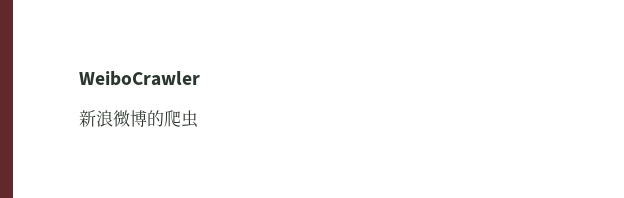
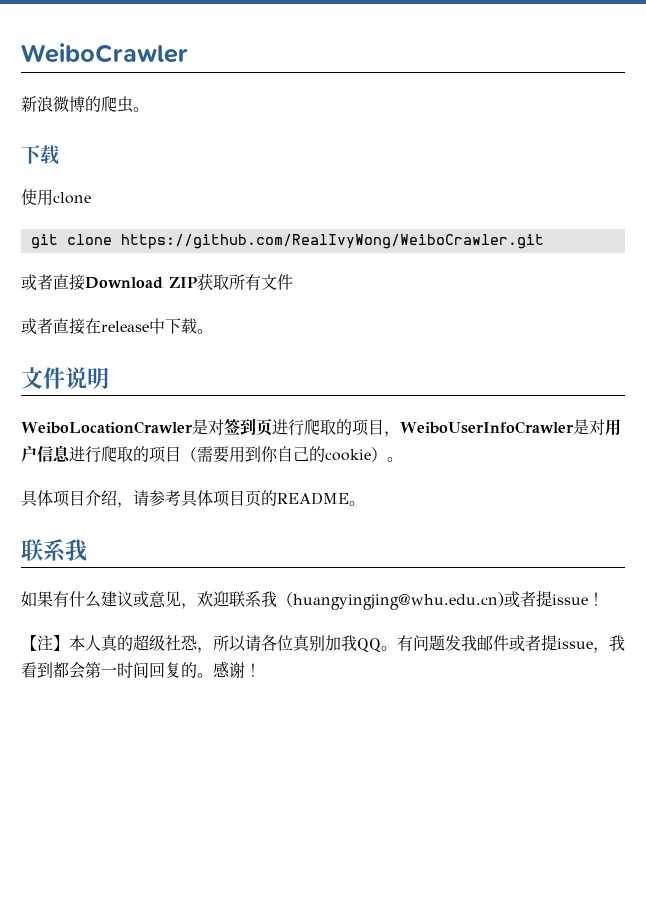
(198, 119) none -> [133,107,149,112] [21,145,60,165] [21,189,91,206] [30,234,544,249] [21,273,293,291] [21,318,213,335] [21,367,109,389] [21,418,621,437] [21,445,403,463] [21,490,365,508] [21,539,87,562] [21,590,604,610] [21,634,625,653] [21,661,261,679] 。 // 下载 // 使用clone // git clone https://github.com/RealIvyWong/WeiboCrawler.git // 或者直接Download ZIP获取所有文件 // 或者直接在release中下载。 // 文件说明 // WeiboLocationCrawler是对签到页进行爬取的项目，WeiboUserInfoCrawler是对用户信息进行爬取的项目（需要用到你自己的cookie）。 // 具体项目介绍，请参考具体项目页的README。 // 联系我 // 如果有什么建议或意见，欢迎联系我（huangyingjing@whu.edu.cn)或者提issue！ // 【注】本人真的超级社恐，所以请各位真别加我QQ。有问题发我邮件或者提issue，我看到都会第一时间回复的。感谢！

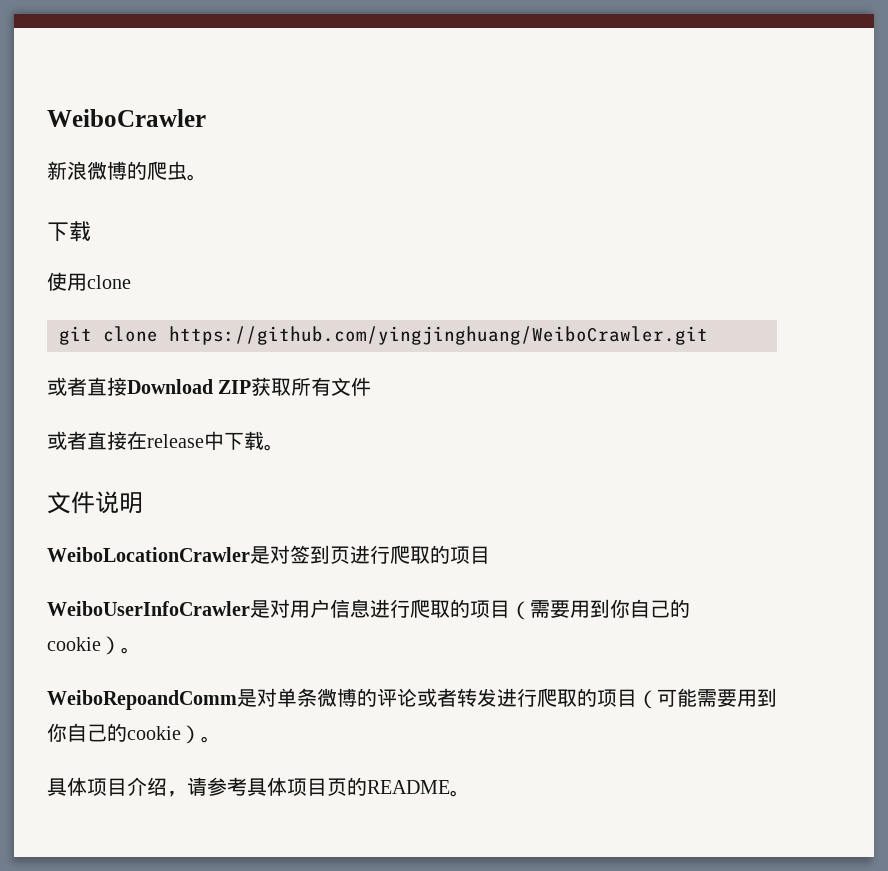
[120,234,544,249] https://github.com/RealIvyWong/WeiboCrawler.git -> [169,326,708,345] https://github.com/yingjinghuang/WeiboCrawler.git
[383,431,400,437] ， -> (490, 555) //
(403, 459) none -> [47,688,777,710] [47,723,221,744] // WeiboRepoandComm是对单条微博的评论或者转发进行爬取的项目（可能需要用到你自己的cookie）。
[21,539,87,562] [21,590,604,610] [21,634,625,653] [21,661,261,679] // 联系我 // 如果有什么建议或意见，欢迎联系我（huangyingjing@whu.edu.cn)或者提issue！ // 【注】本人真的超级社恐，所以请各位真别加我QQ。有问题发我邮件或者提issue，我看到都会第一时间回复的。感谢！ -> (470, 793) none

